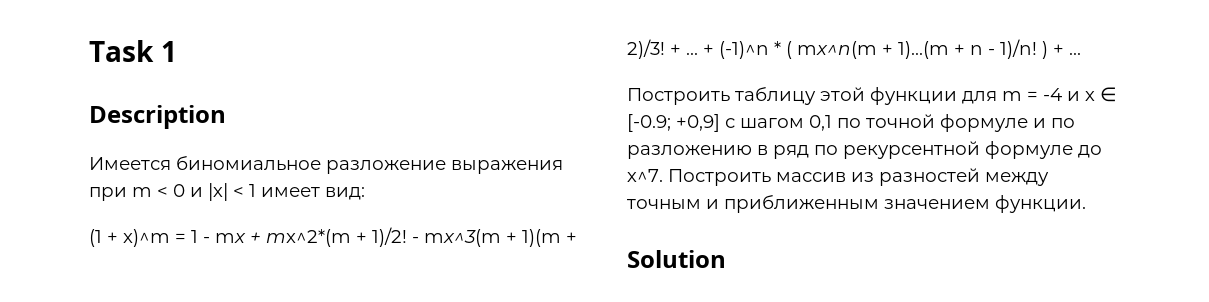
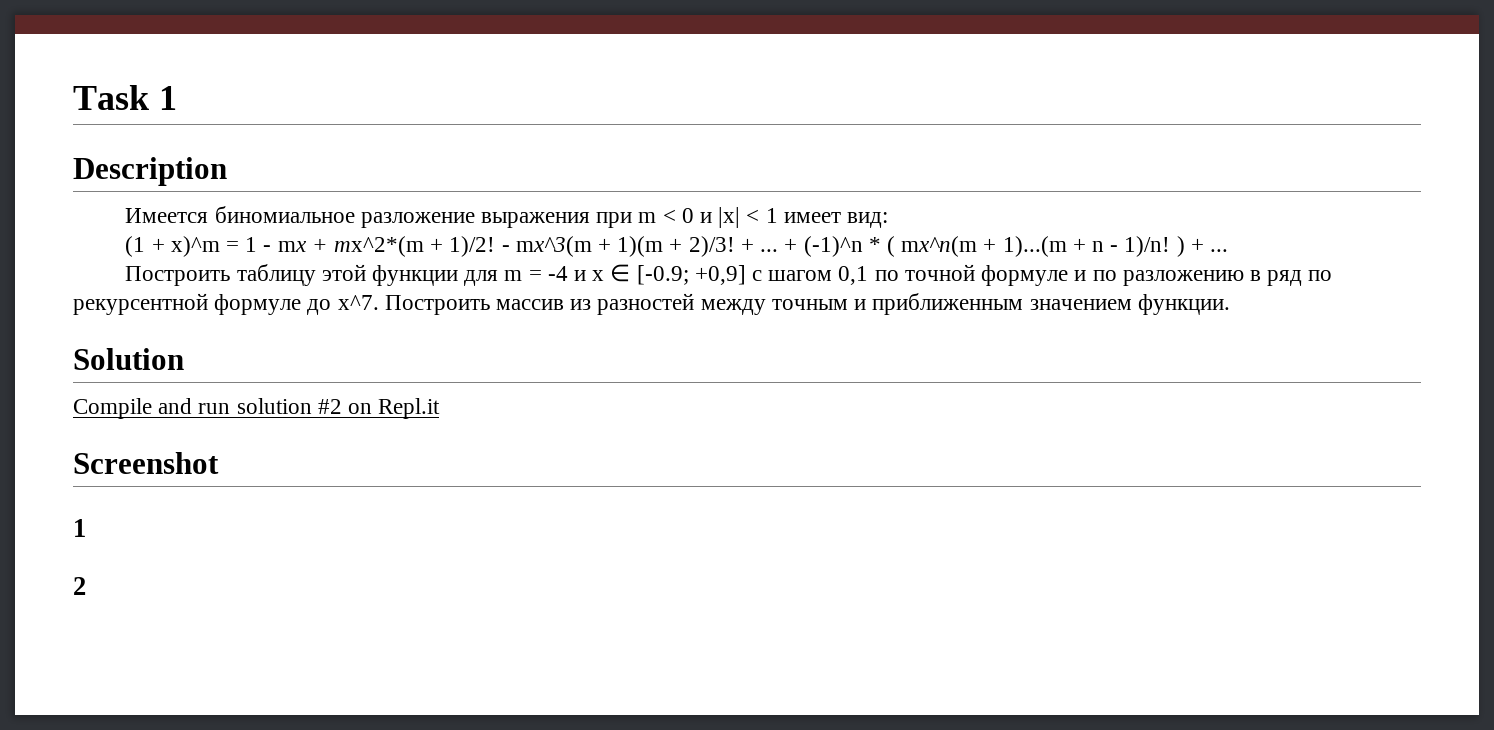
(726, 259) none -> [73,398,441,419] [73,452,219,474] [73,519,86,537] [73,577,86,595] // Compile and run solution #2 on Repl.it // Screenshot // 1 // 2

